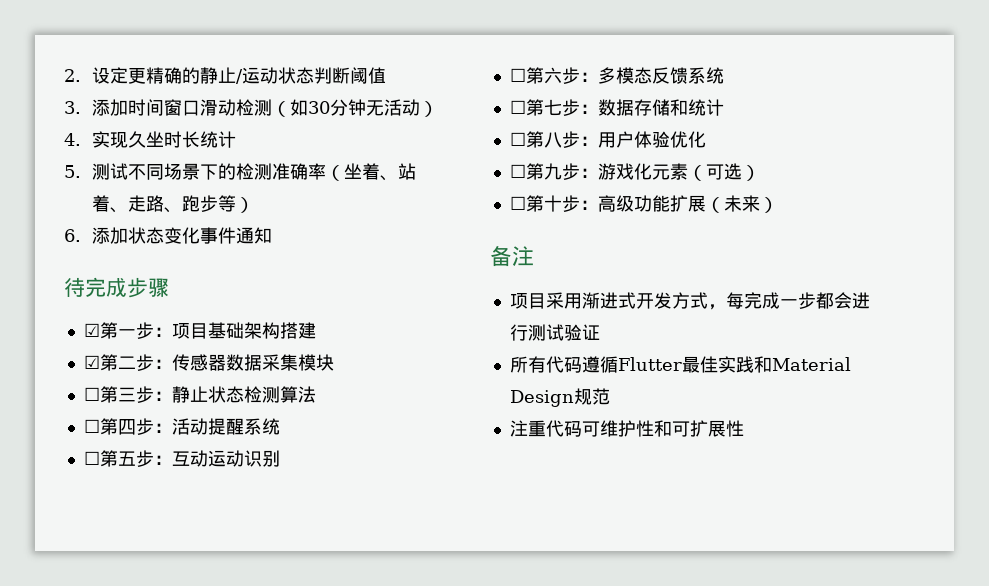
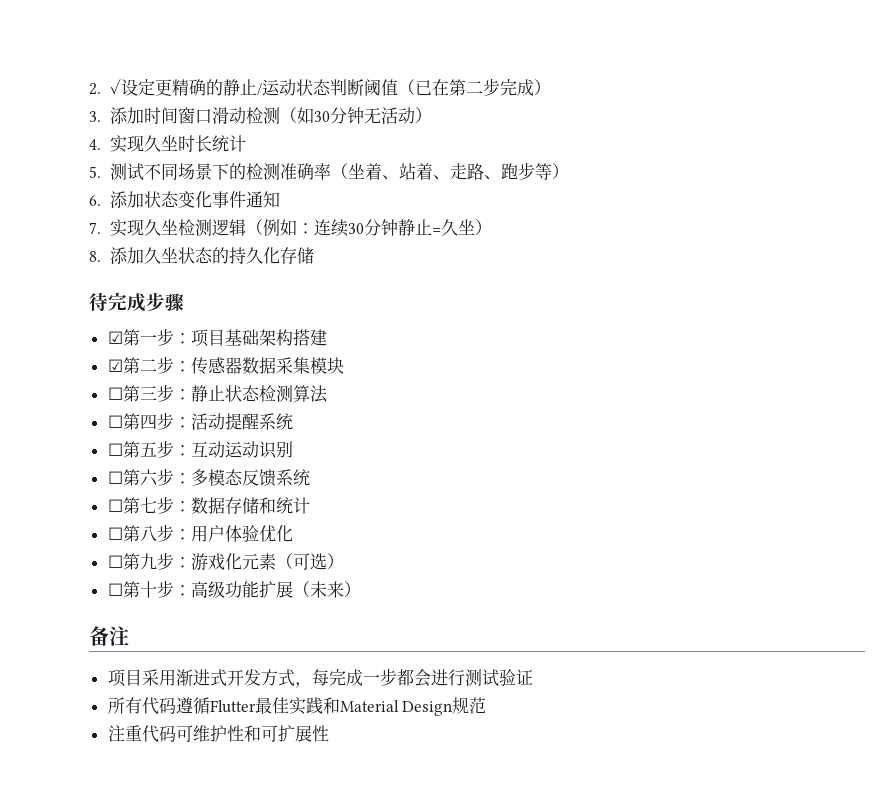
(81, 75) none -> [110,79,122,94] ✓
(386, 75) none -> [398,78,552,96] （已在第二步完成）
(272, 235) none -> [89,219,493,237] [89,247,315,264] // 7.实现久坐检测逻辑（例如：连续30分钟静止=久坐） // 8.添加久坐状态的持久化存储

